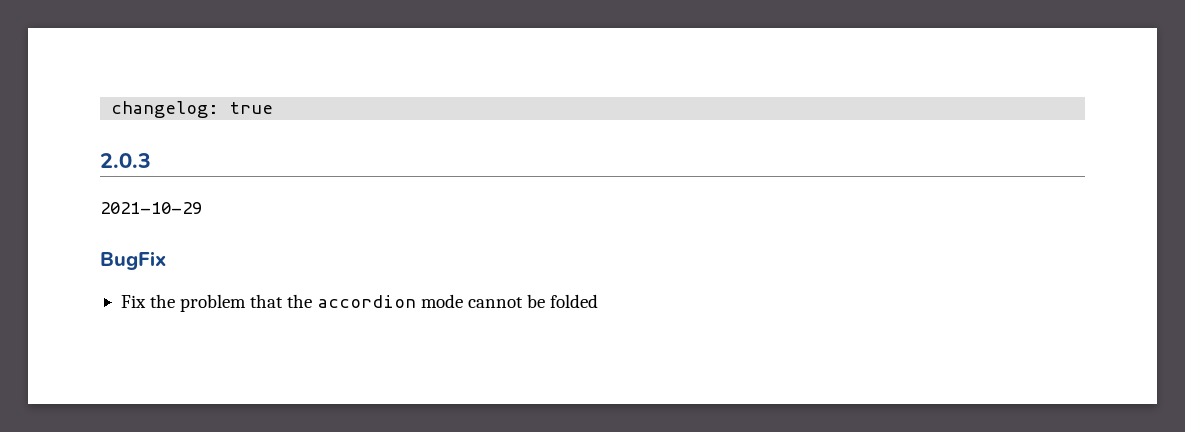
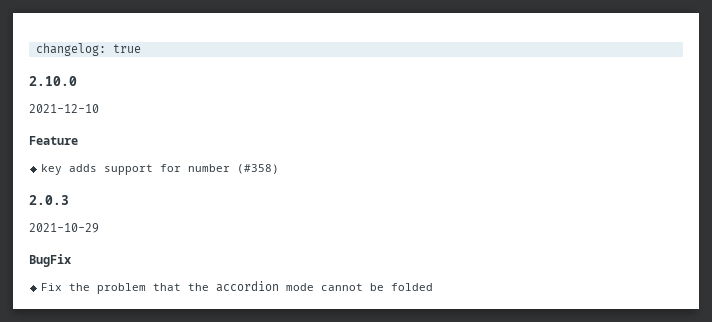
(274, 108) none -> [29,76,77,86] [29,104,99,113] [29,136,78,145] [41,164,280,175] // 2.10.0 // 2021-12-10 // Feature // key adds support for number (#358)

